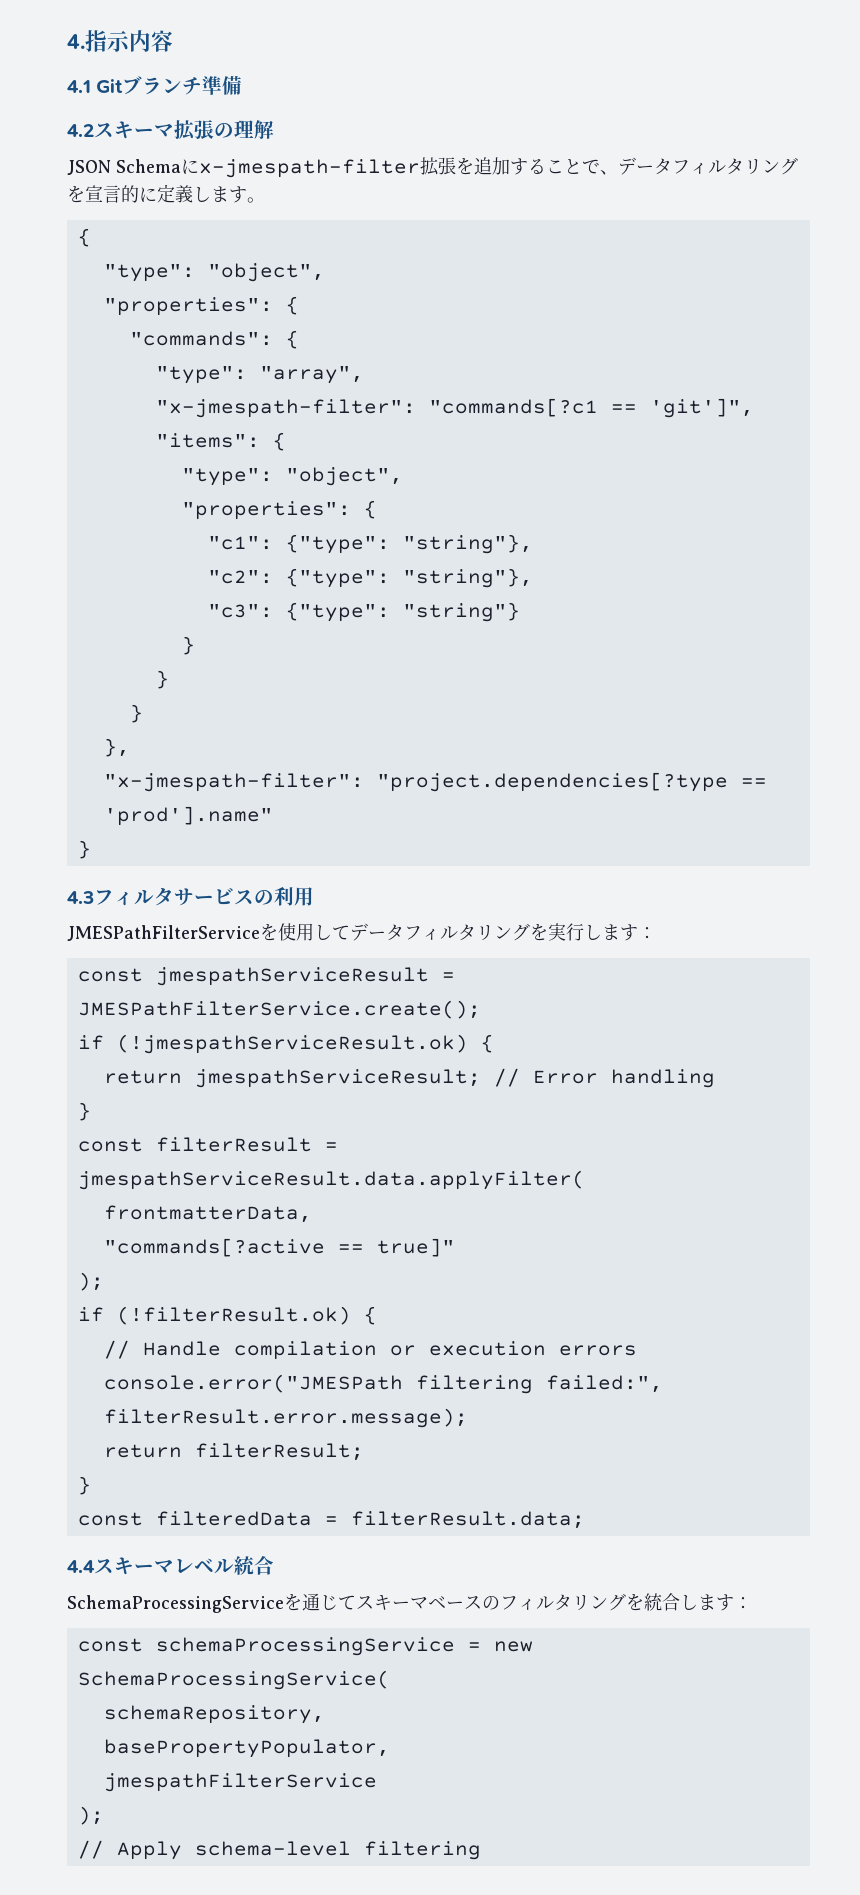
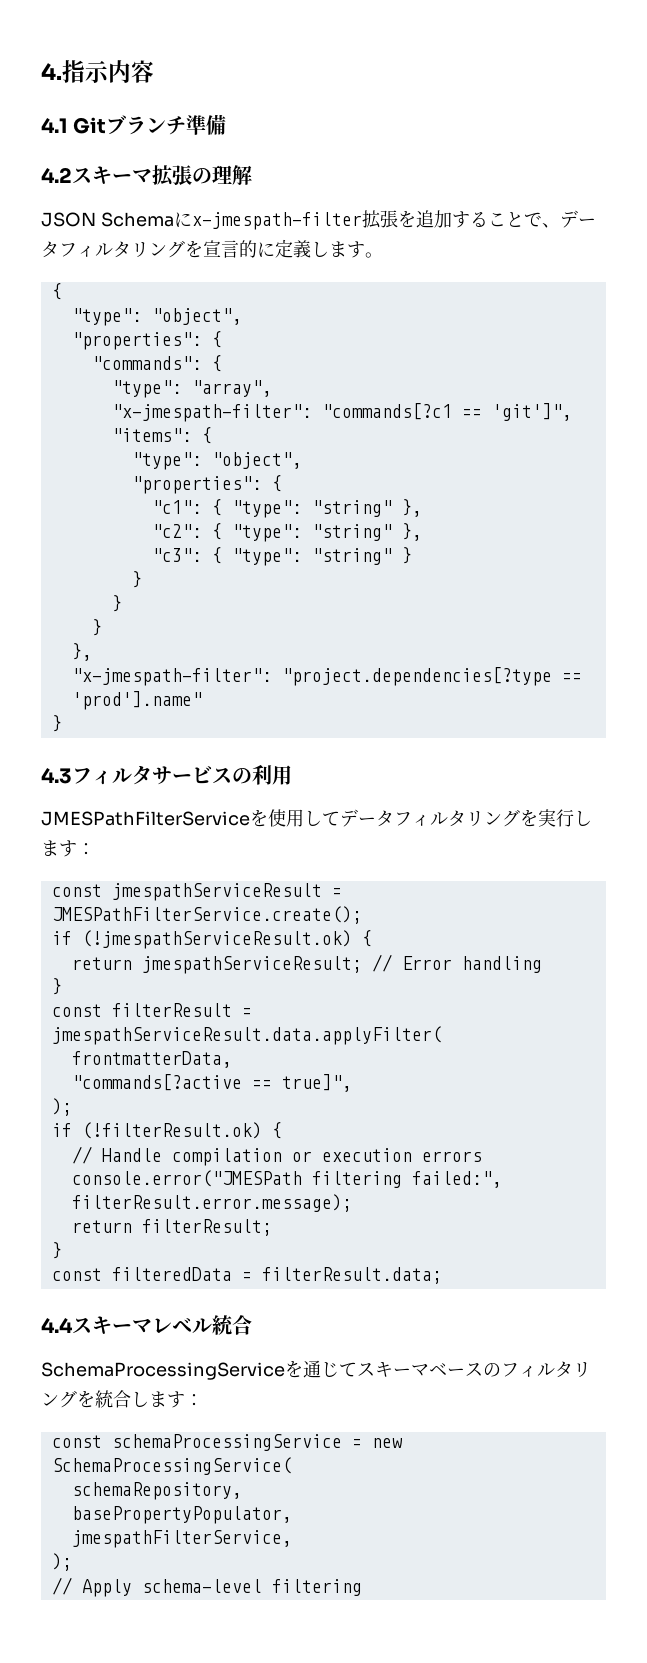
[285,534,533,554] [207,568,533,588] [207,602,520,622] {"type": "string"}, // "c2": {"type": "string"}, // "c3": {"type": "string"} -> [211,499,422,518] [151,523,422,542] [151,547,412,566] { "type": "string" }, // "c2": { "type": "string" }, // "c3": { "type": "string" }
[376,1238,455,1257] true]" -> [281,1074,352,1092] true]",
[103,1773,377,1792] jmespathFilterService -> [71,1530,292,1548] jmespathFilterService,

